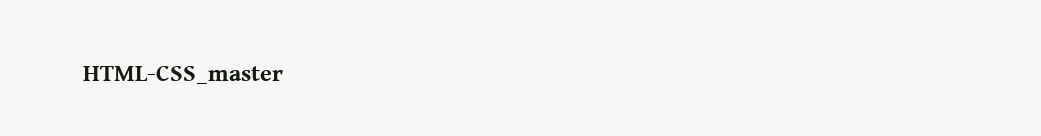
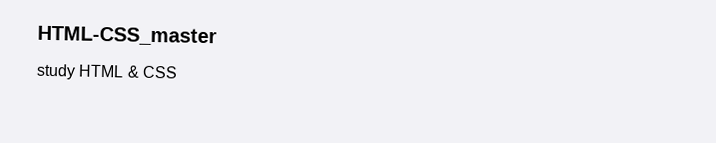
(283, 75) none -> [36,63,178,80] // study HTML & CSS

